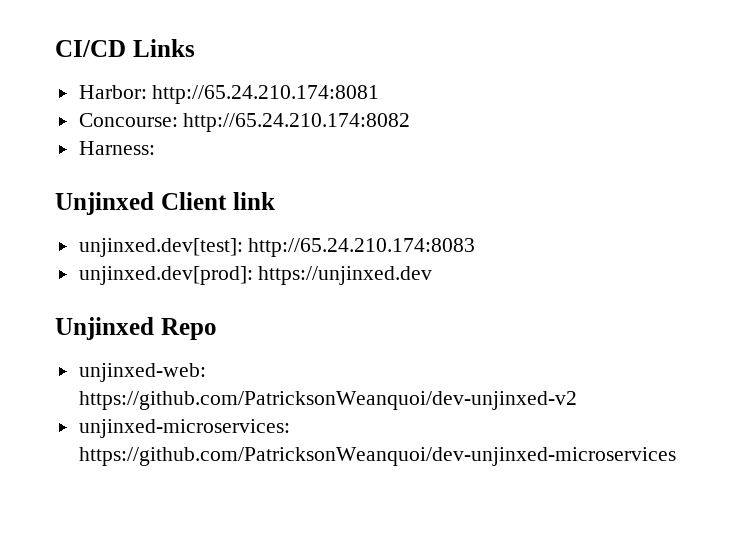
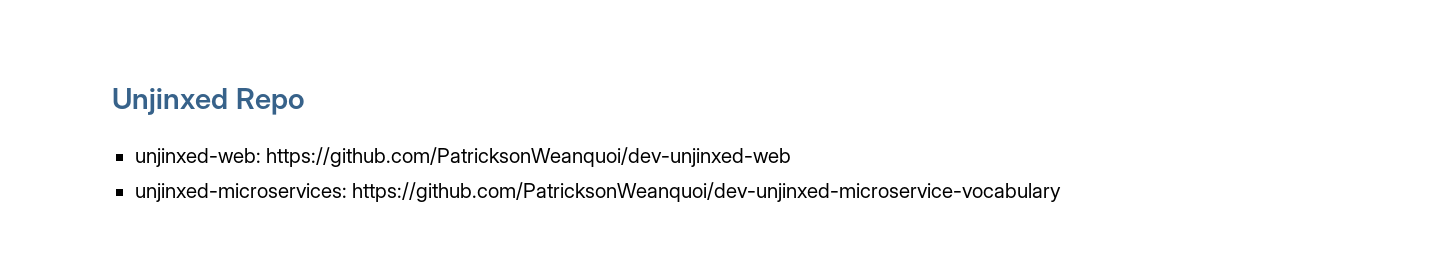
[55,39,195,57] [78,85,380,104] [78,113,411,132] [78,141,155,155] [55,192,275,215] [78,238,476,257] [78,266,433,285] CI/CD Links // Harbor: http://65.24.210.174:8081 // Concourse: http://65.24.210.174:8082 // Harness: // Unjinxed Client link // unjinxed.dev[test]: http://65.24.210.174:8083 // unjinxed.dev[prod]: https://unjinxed.dev // -> (112, 101) none
[78,391,577,410] https://github.com/PatricksonWeanquoi/dev-unjinxed-v2 -> [266,147,792,167] https://github.com/PatricksonWeanquoi/dev-unjinxed-web
[78,447,676,466] https://github.com/PatricksonWeanquoi/dev-unjinxed-microservices -> [352,182,1062,202] https://github.com/PatricksonWeanquoi/dev-unjinxed-microservice-vocabulary

